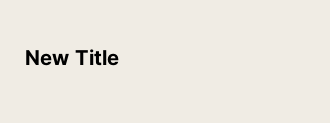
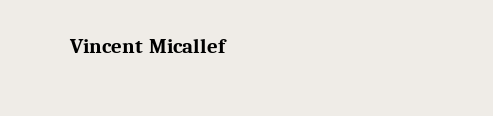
[25,49,119,66] New Title -> [69,38,227,53] Vincent Micallef

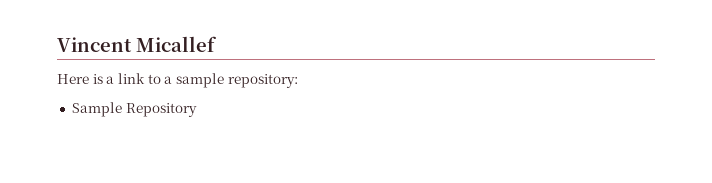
(227, 45) none -> [57,73,298,88] [71,102,197,117] // Here is a link to a sample repository: // Sample Repository

